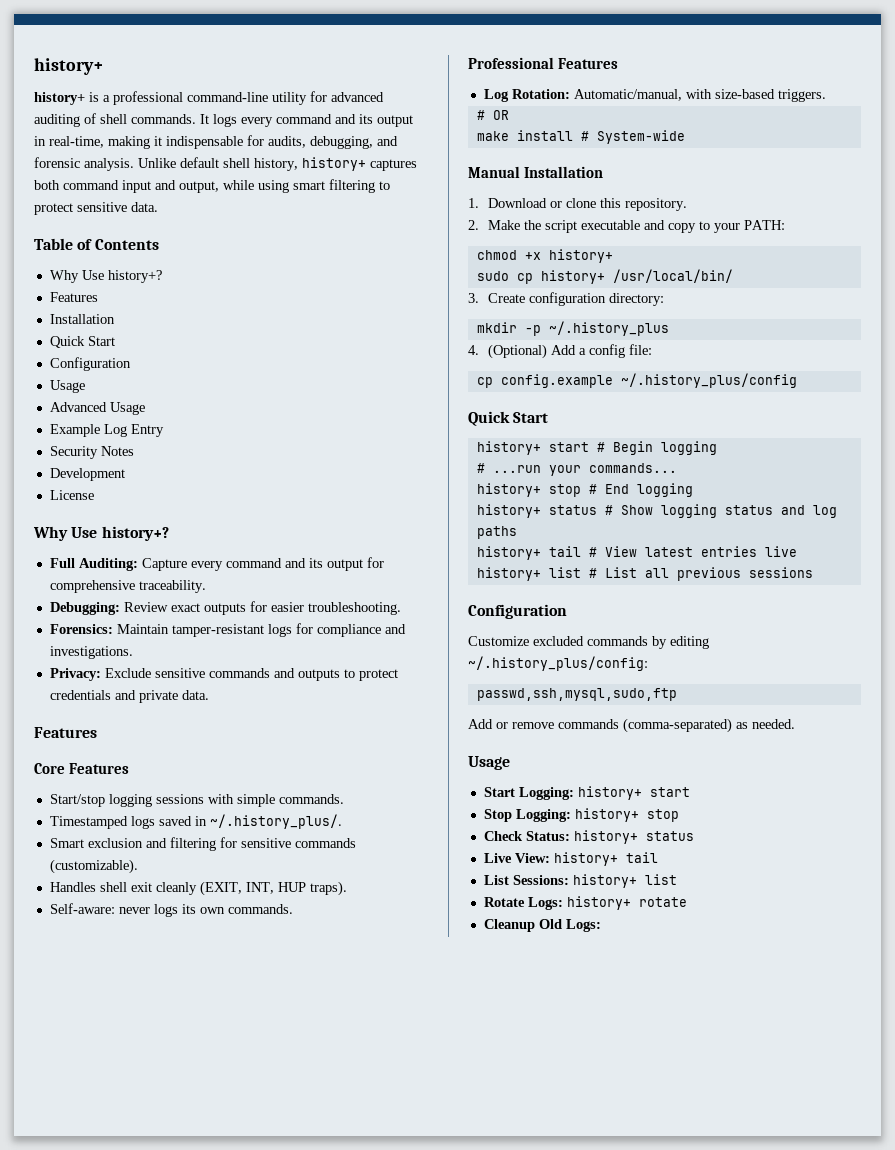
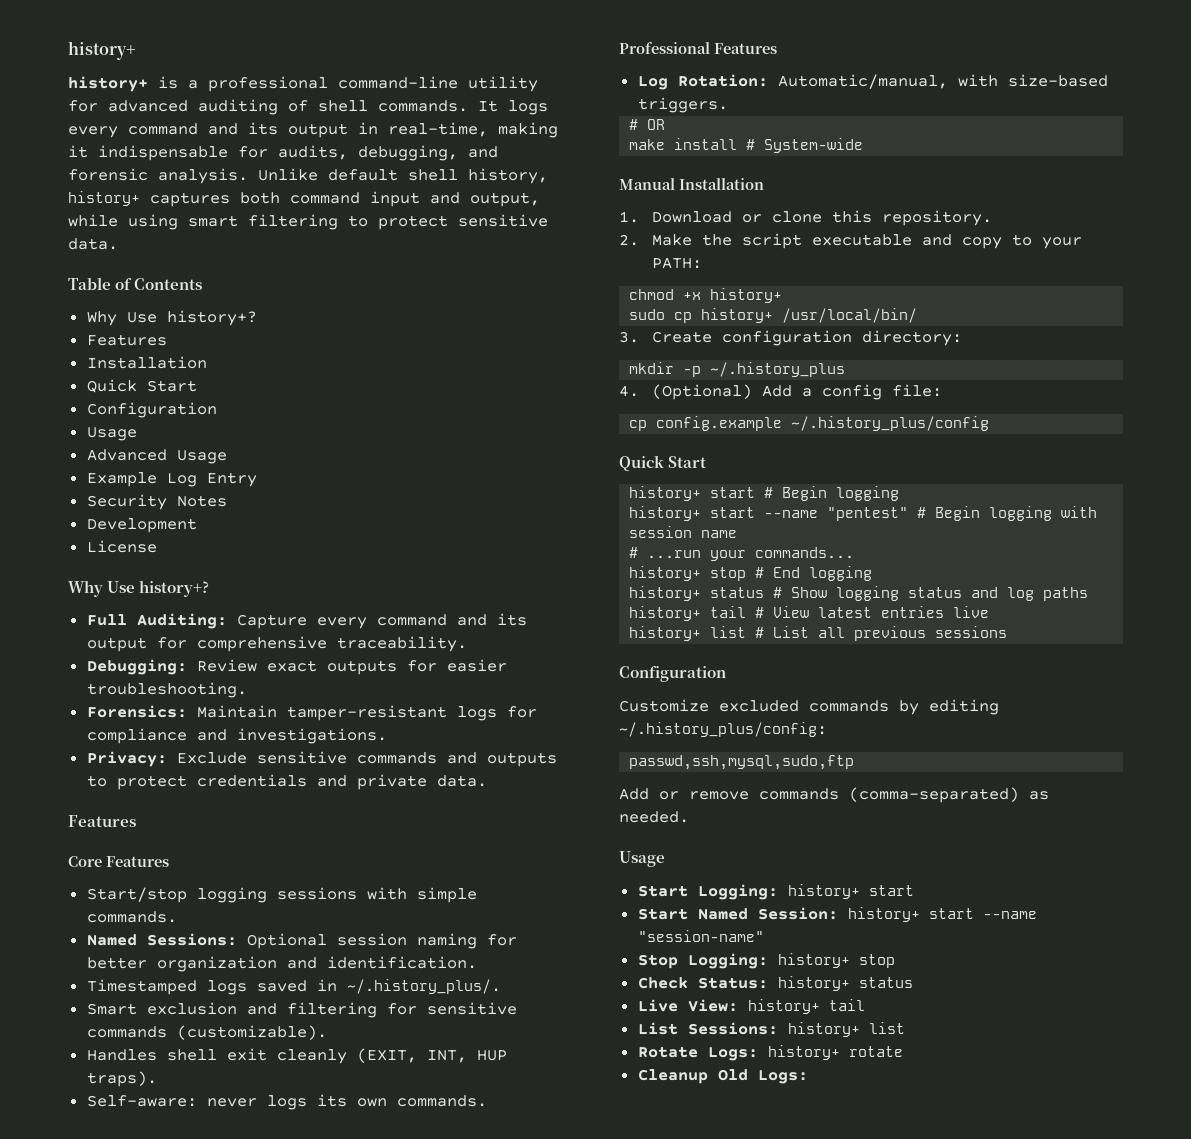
(344, 799) none -> [86,933,517,949] [86,956,477,972] // Named Sessions: Optional session naming for better organization and identification.
(717, 448) none -> [629,506,1098,521] [629,526,738,538] // history+ start --name "pentest" # Begin logging with session name
(690, 792) none -> [637,907,1037,922] [637,930,764,942] // Start Named Session: history+ start --name "session-name"

